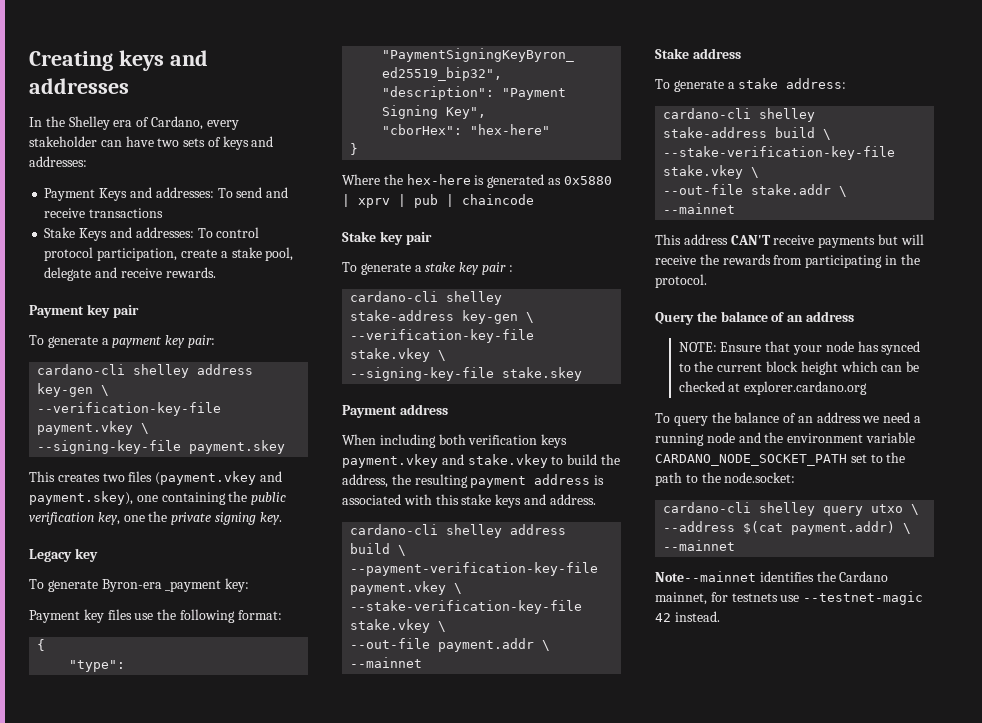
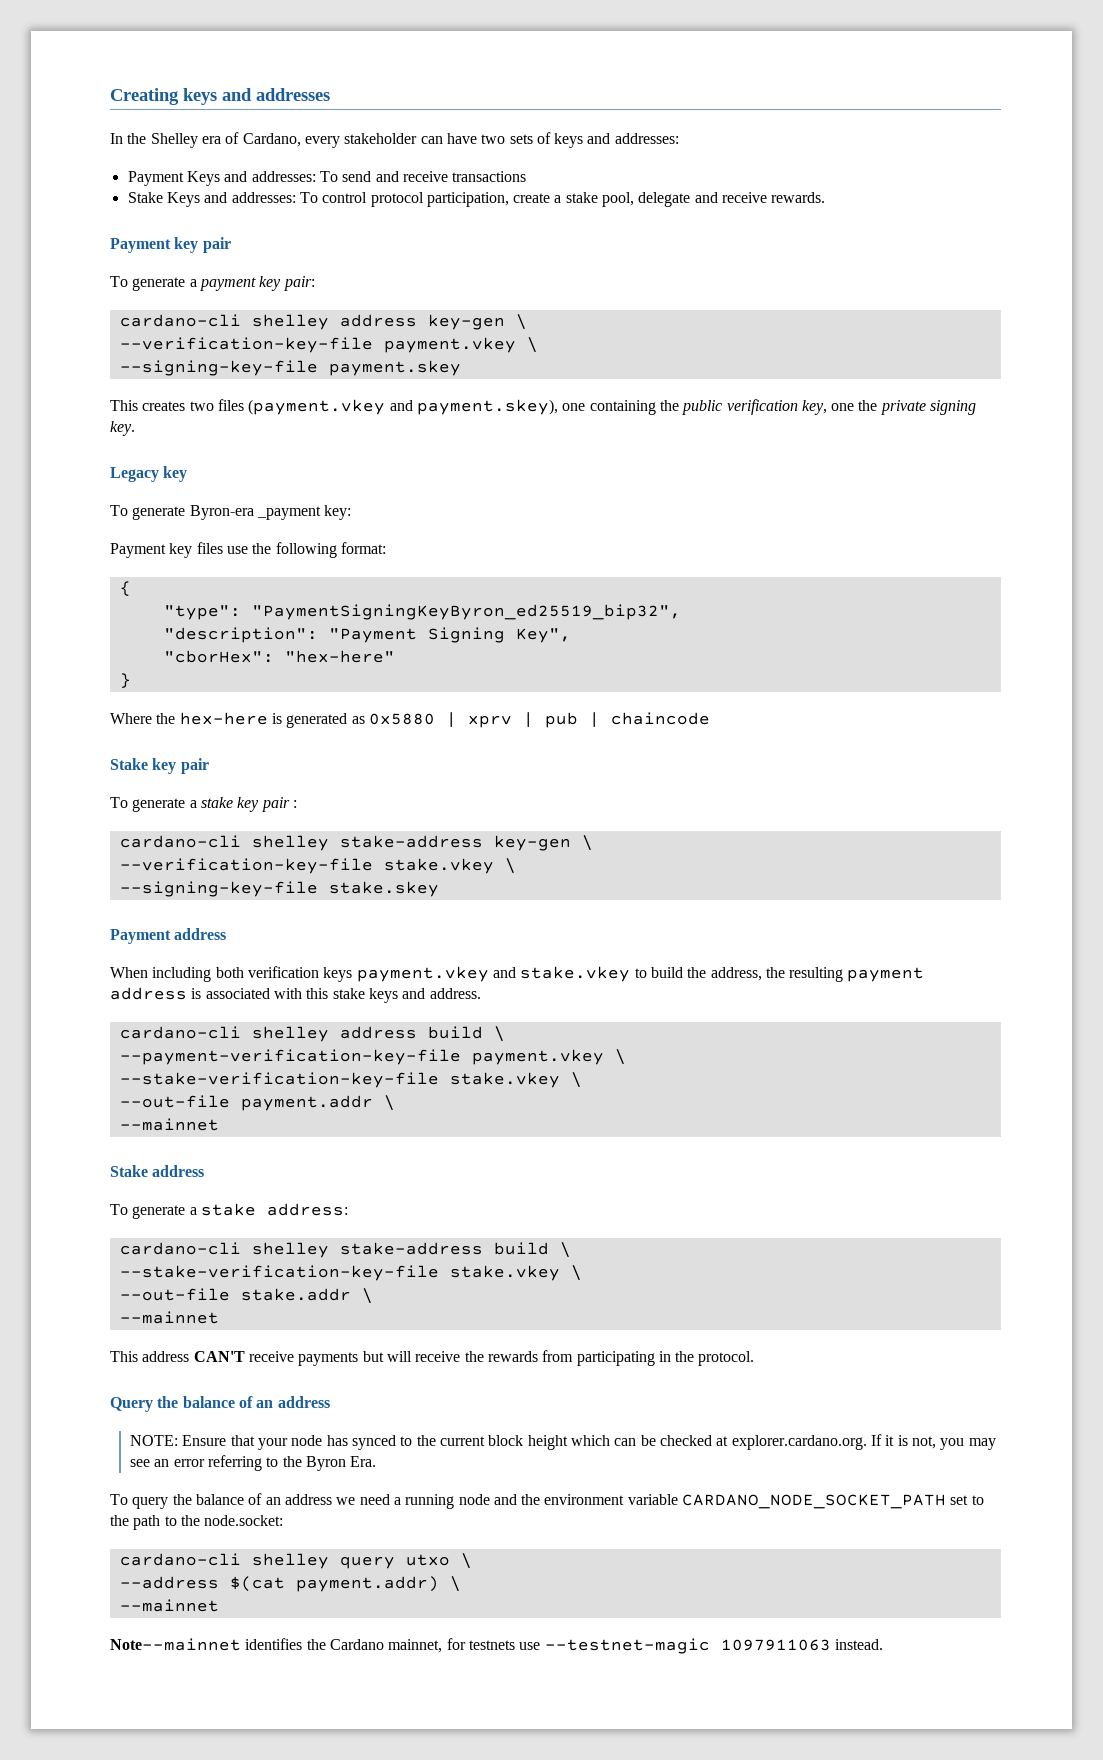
[744,381,868,395] explorer.cardano.org -> [731,1434,996,1450] [130,1455,377,1471] explorer.cardano.org. If it is not, you may see an error referring to the Byron Era.
[655,613,671,622] 42 -> [720,1639,831,1651] 1097911063

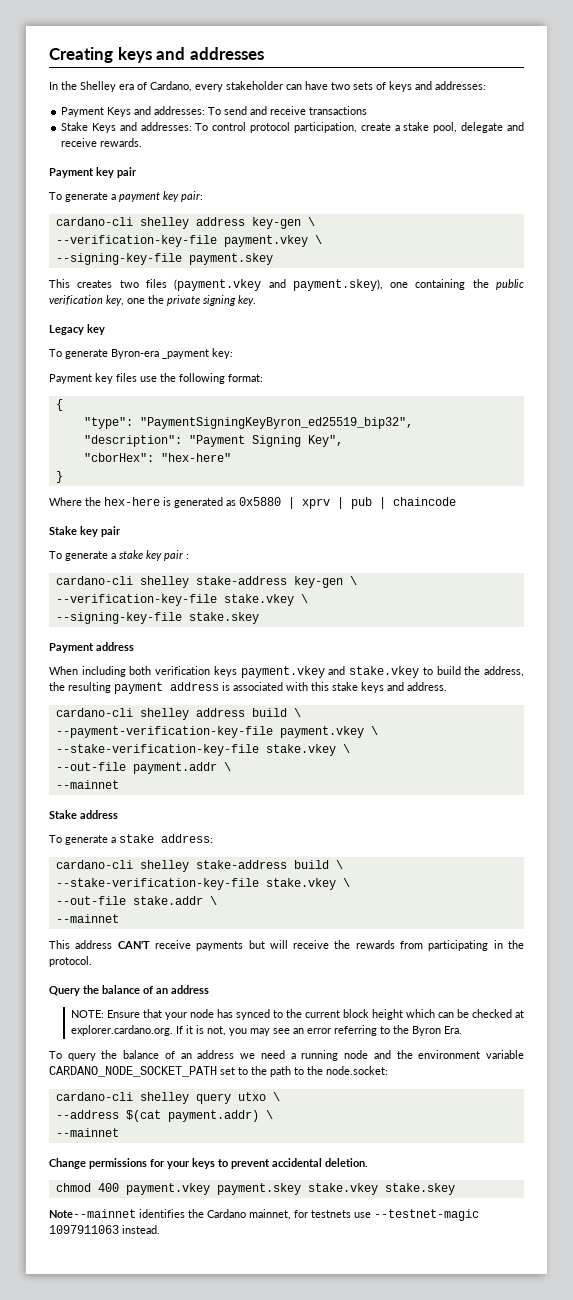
(219, 1605) none -> [49,1158,368,1169] [55,1183,455,1195] // Change permissions for your keys to prevent accidental deletion. // chmod 400 payment.vkey payment.skey stake.vkey stake.skey

